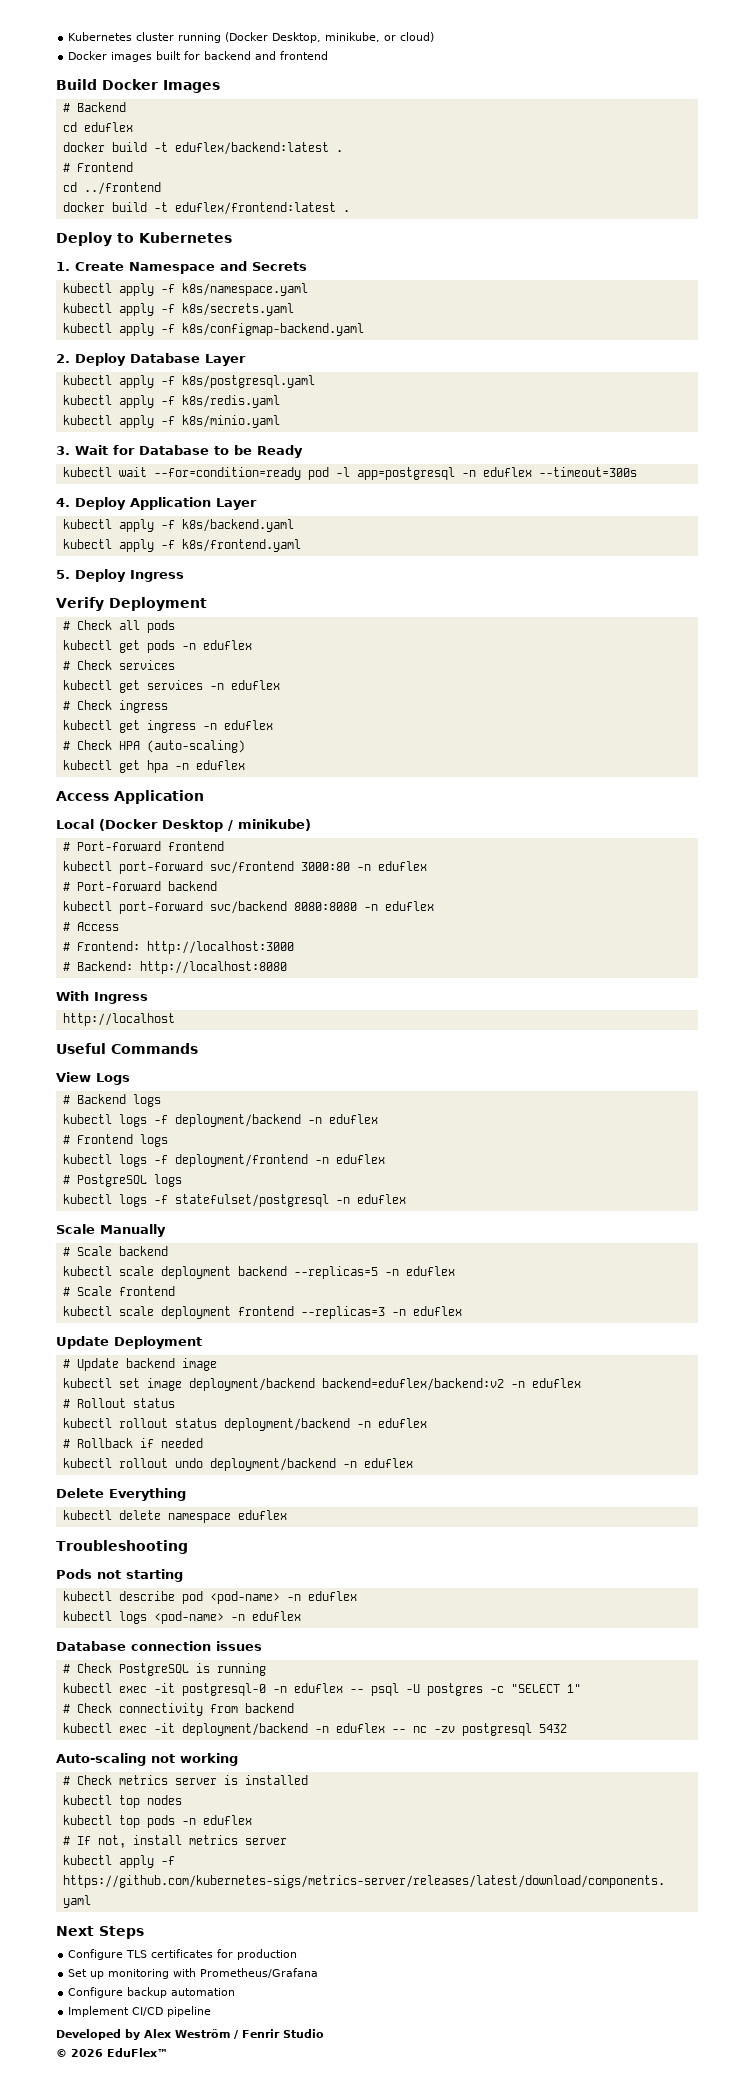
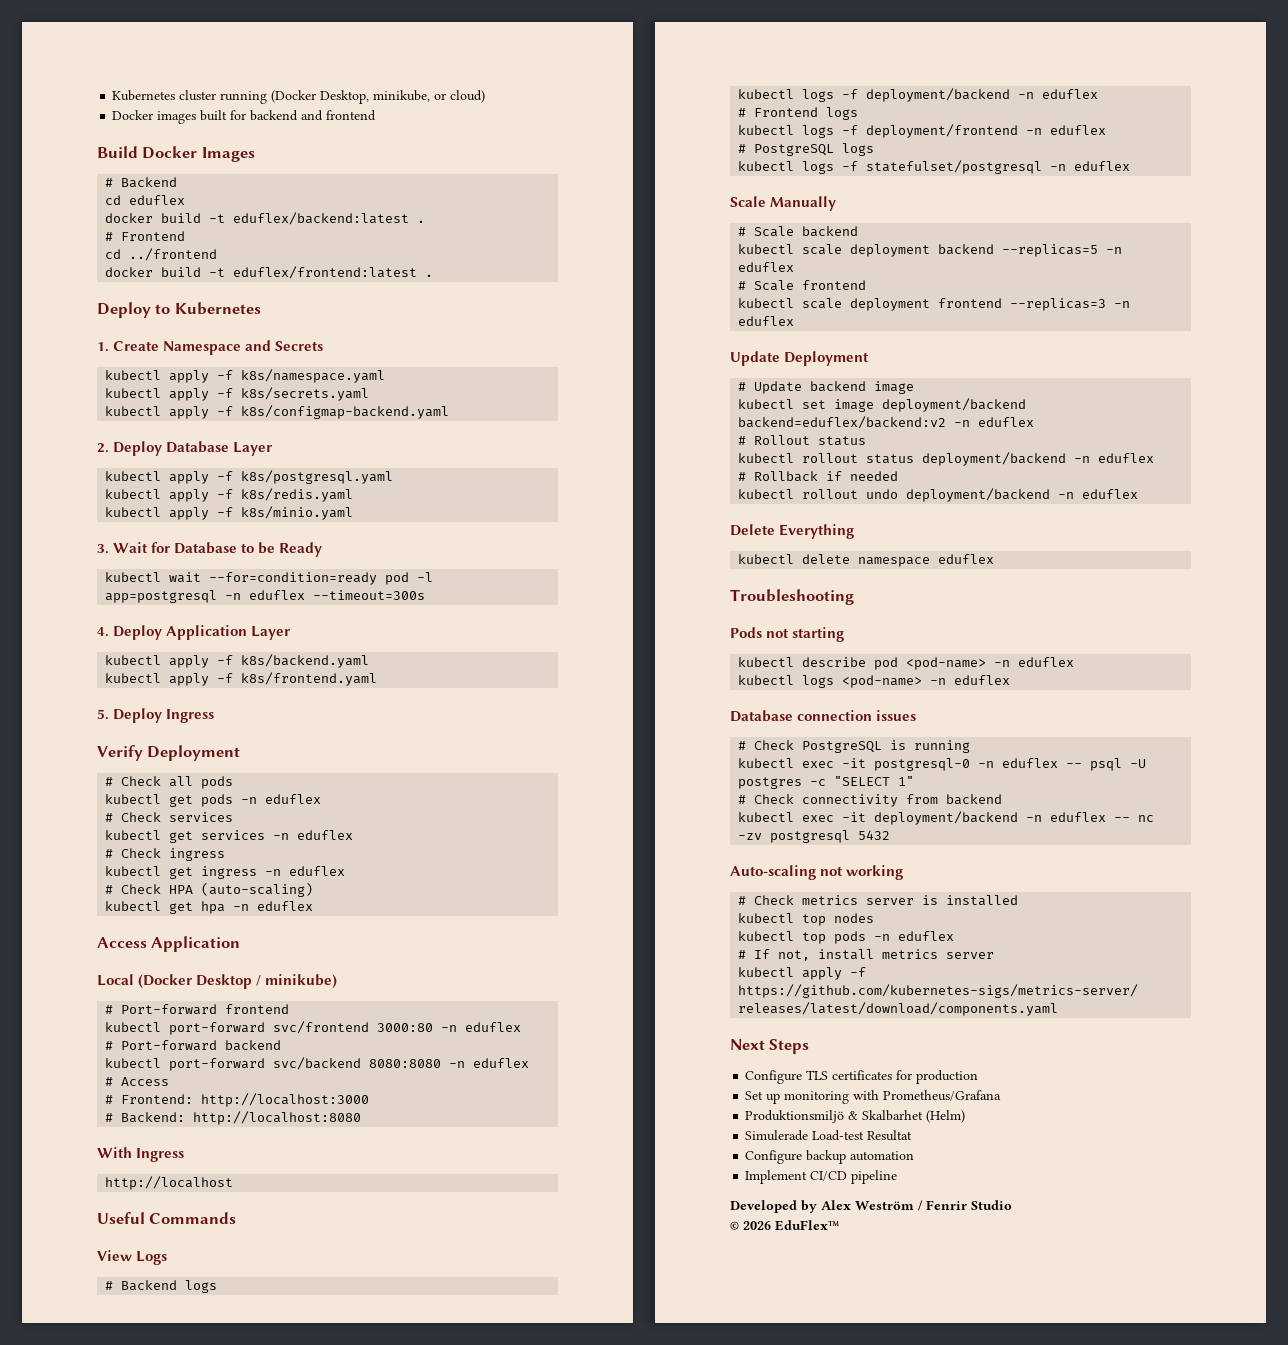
(319, 1973) none -> [745,1110,966,1123] [745,1130,913,1141] // Produktionsmiljö & Skalbarhet (Helm) // Simulerade Load-test Resultat

